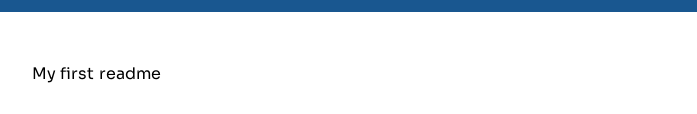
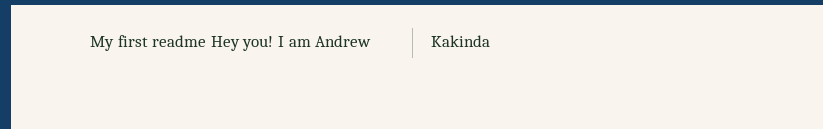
(161, 73) none -> [210,35,490,51] Hey you! I am Andrew Kakinda

